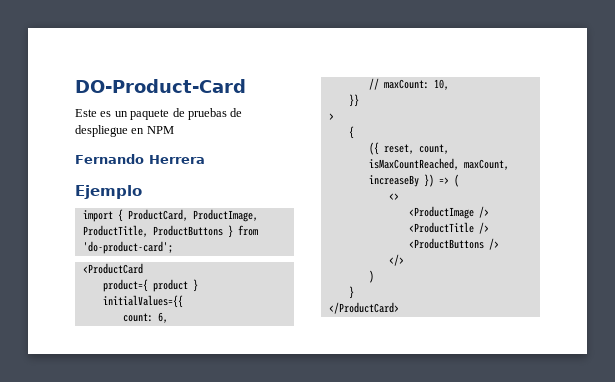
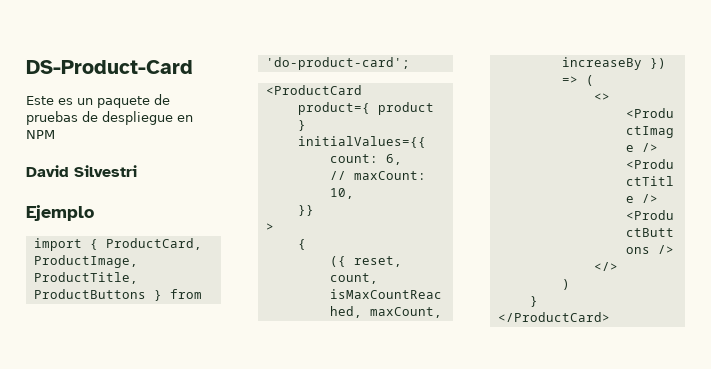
[75,79,246,93] DO-Product-Card -> [26,60,193,74] DS-Product-Card
[75,154,205,164] Fernando Herrera -> [26,165,137,177] David Silvestri

